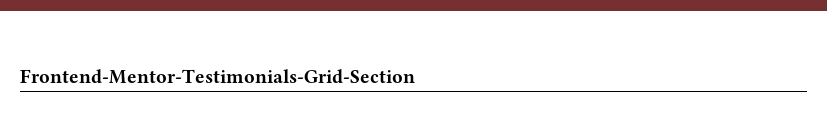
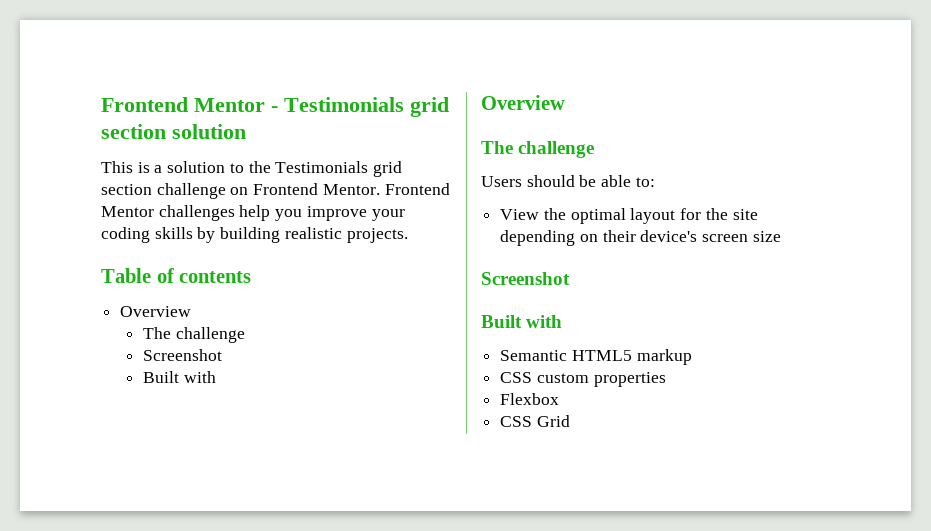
[20,69,415,84] Frontend-Mentor-Testimonials-Grid-Section -> [101,97,449,117] [101,124,246,139] [101,161,403,177] [101,183,450,199] [101,205,405,221] [101,227,408,243] [101,268,252,283] [120,306,192,317] [142,327,245,343] [142,349,222,361] [142,371,216,383] [481,95,565,110] [481,141,595,158] [481,175,655,187] [500,208,758,224] [500,230,781,246] [481,272,570,285] [481,315,563,328] [500,349,692,365] [500,372,666,387] [500,393,560,405] [500,415,570,427] Frontend Mentor - Testimonials grid section solution // This is a solution to the Testimonials grid section challenge on Frontend Mentor. Frontend Mentor challenges help you improve your coding skills by building realistic projects. // Table of contents // Overview // The challenge // Screenshot // Built with // Overview // The challenge // Users should be able to: // View the optimal layout for the site depending on their device's screen size // Screenshot // Built with // Semantic HTML5 markup // CSS custom properties // Flexbox // CSS Grid

